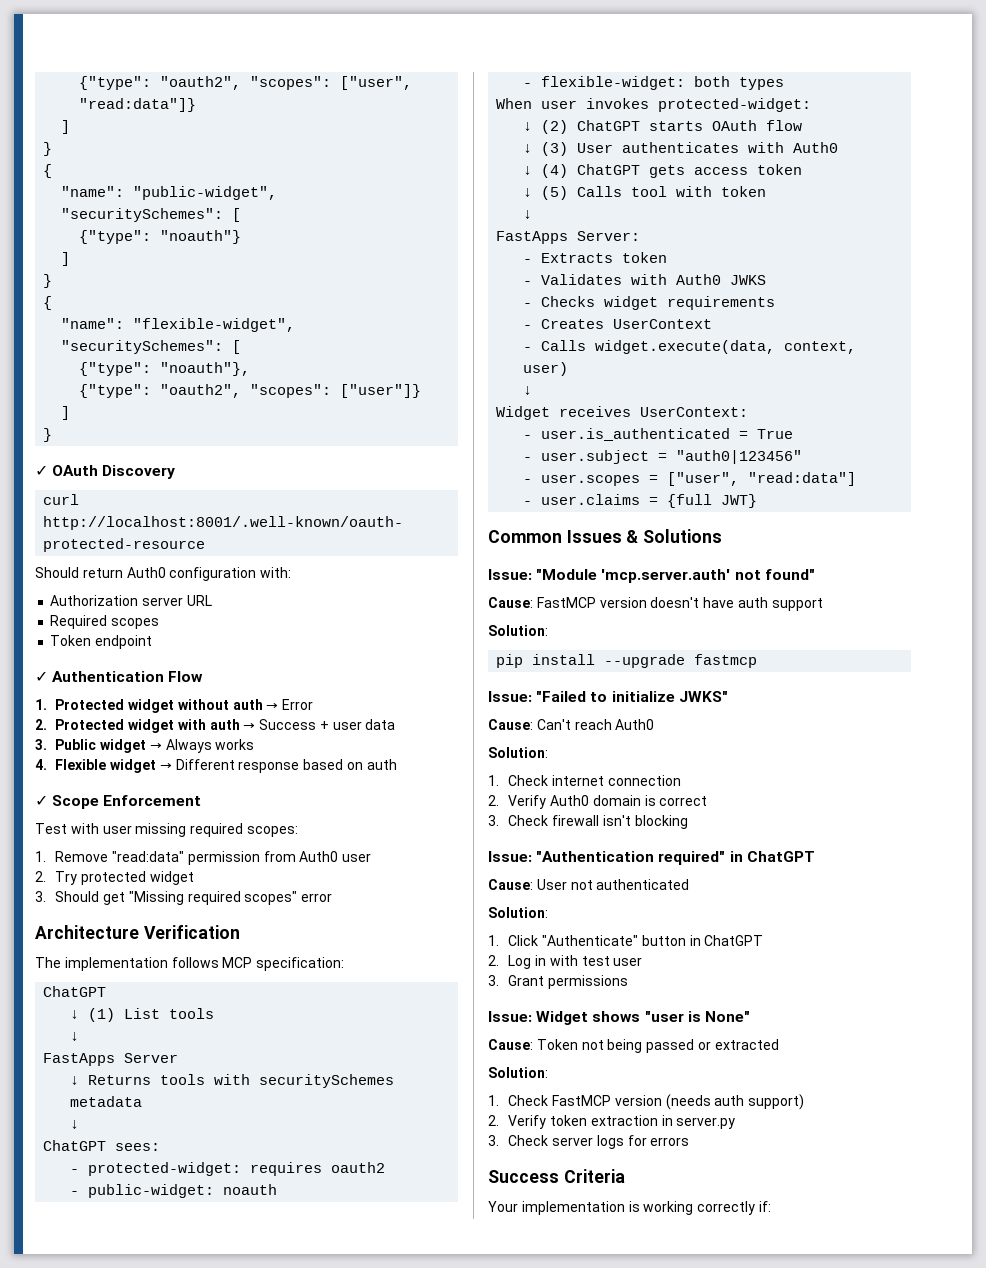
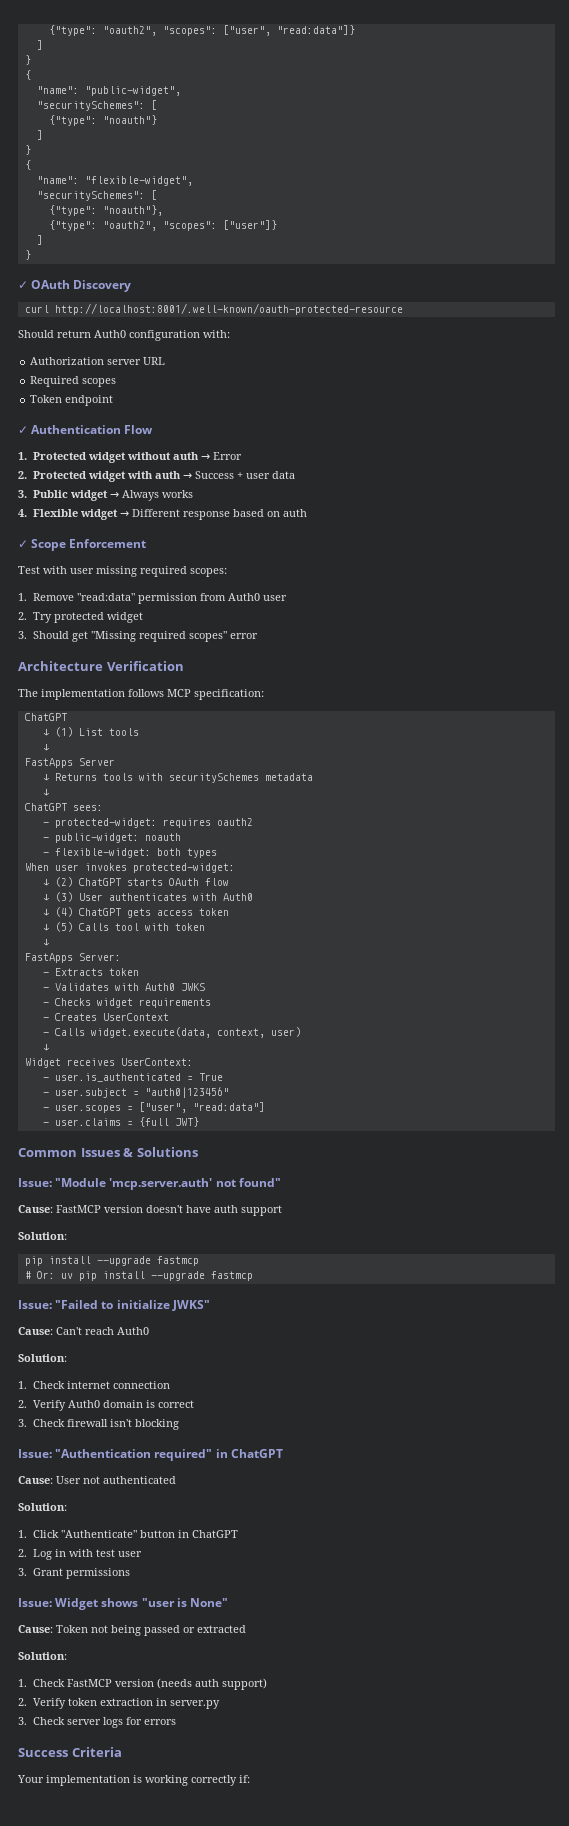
(758, 661) none -> [24,1271,253,1281] // # Or: uv pip install --upgrade fastmcp

